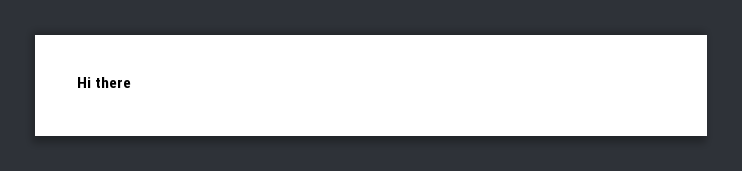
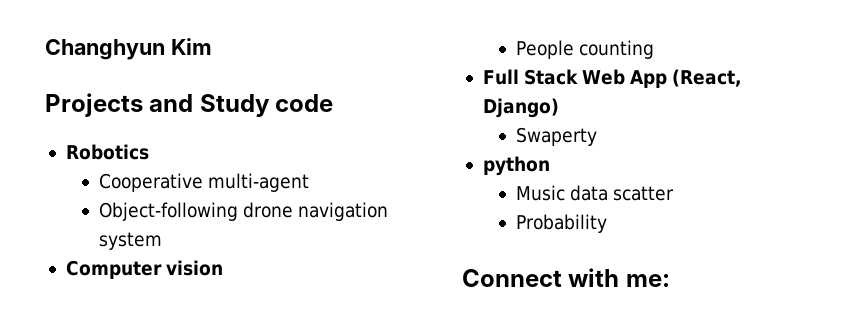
[77,77,132,88] Hi there -> [45,38,212,60] [45,93,334,117] [65,144,149,160] [99,173,310,192] [99,202,389,221] [99,232,163,250] [65,260,224,279] [516,40,655,59] [482,69,743,88] [482,98,559,118] [516,127,598,146] [482,156,550,176] [516,185,675,201] [516,214,608,233] [462,268,670,287] Changhyun Kim // Projects and Study code // Robotics // Cooperative multi-agent // Object-following drone navigation system // Computer vision // People counting // Full Stack Web App (React, Django) // Swaperty // python // Music data scatter // Probability // Connect with me:

